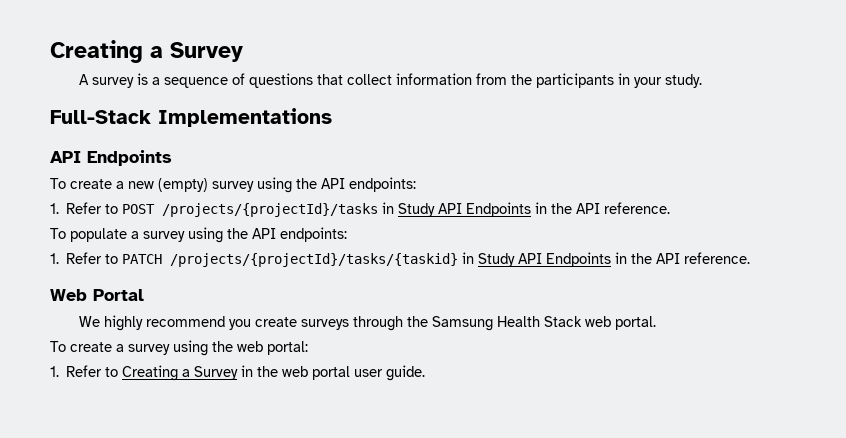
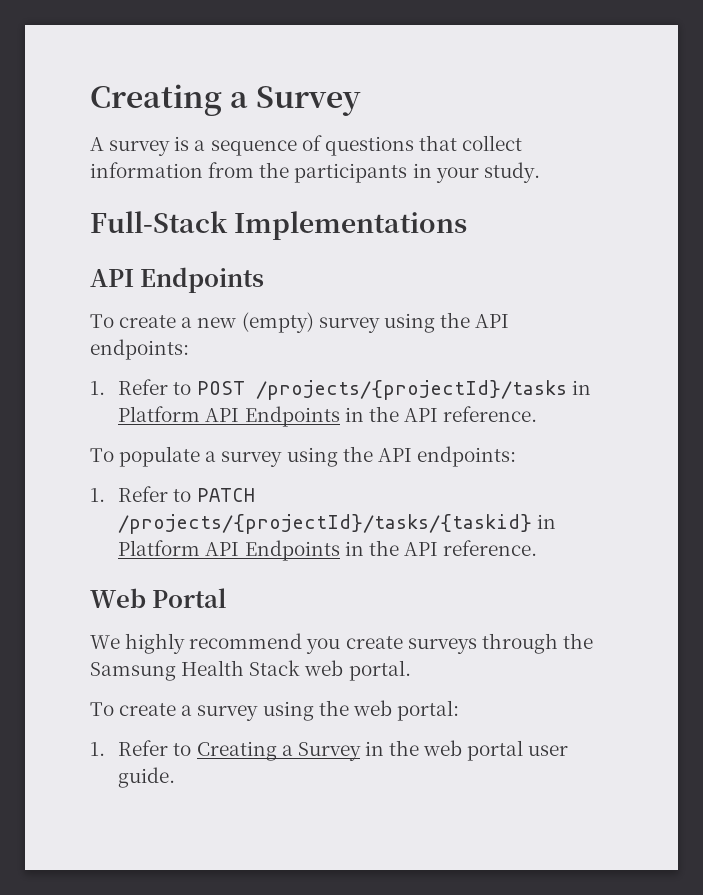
[398,203,436,217] Study -> [118,406,201,422] Platform
[478,253,516,267] Study -> [118,540,201,556] Platform

